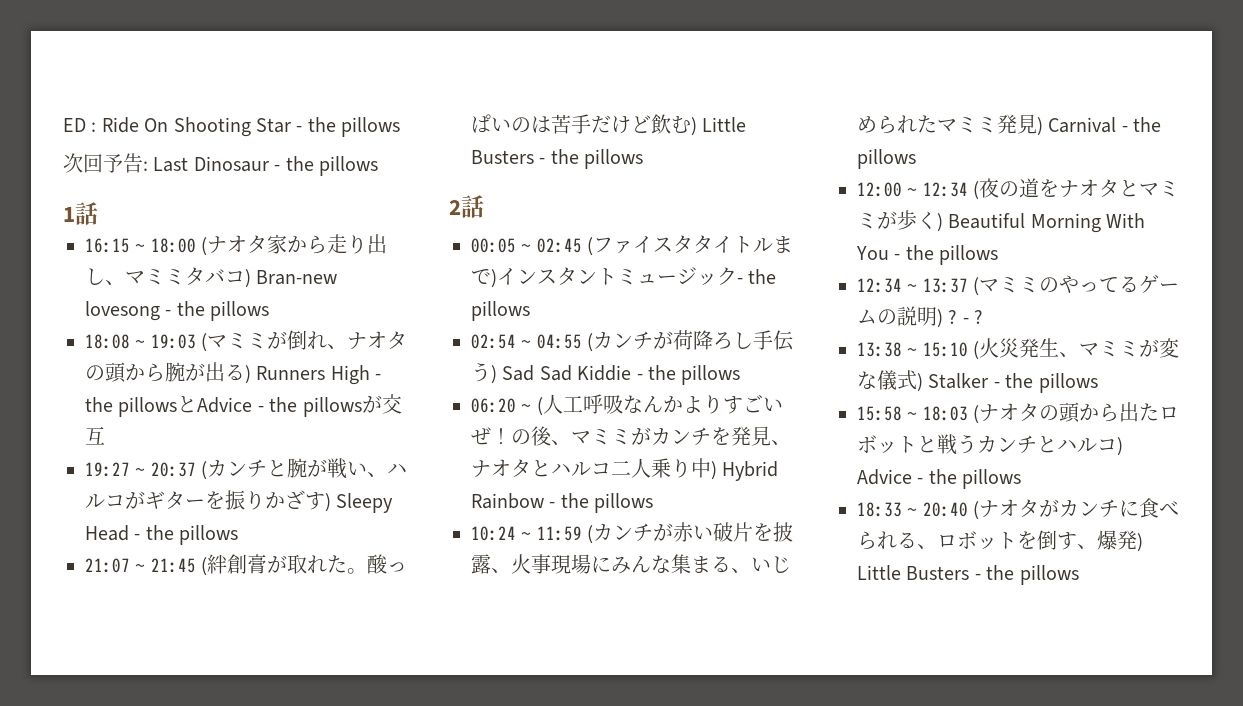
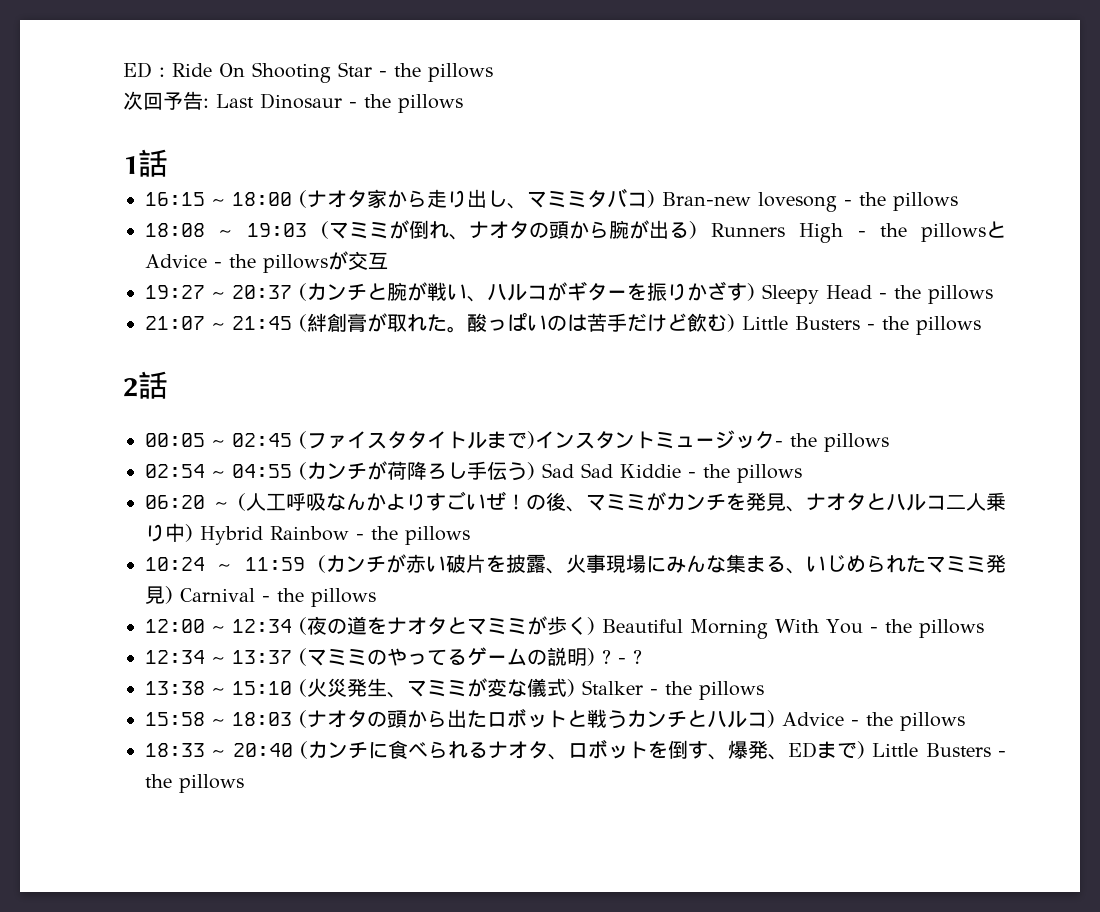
[979,499,1060,518] ナオタが -> (308, 750) none
(917, 540) none -> [488,741,548,759] ナオタ
(1137, 540) none -> [768,741,857,760] 、EDまで

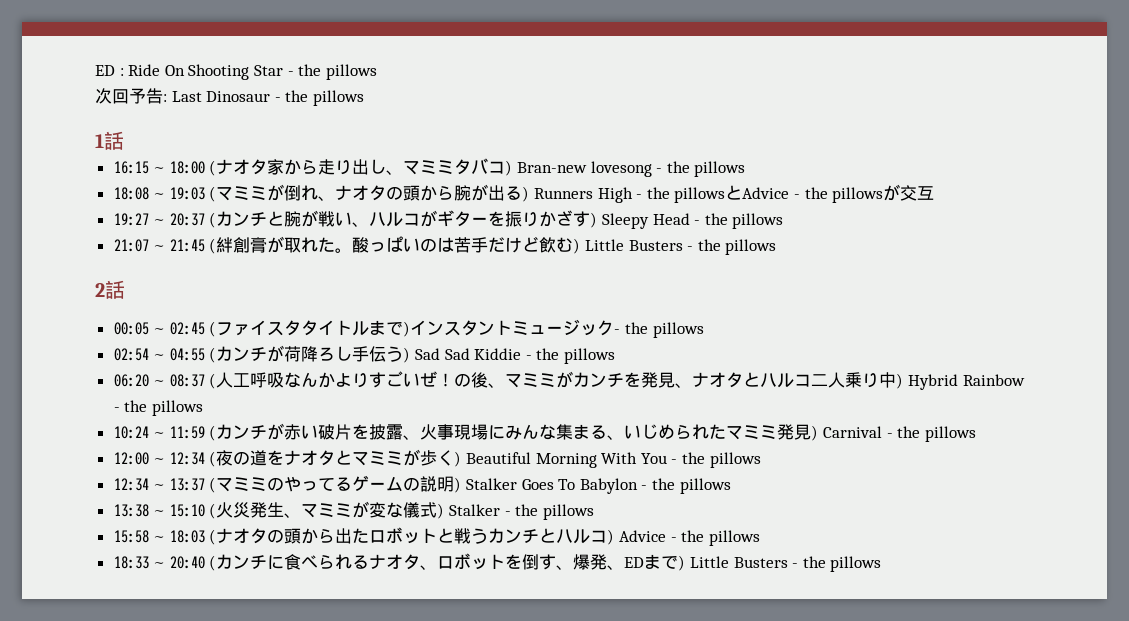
(228, 505) none -> [169,374,205,387] 08:37
[602,650,642,664] ? - ? -> [466,478,731,494] Stalker Goes To Babylon - the pillows

